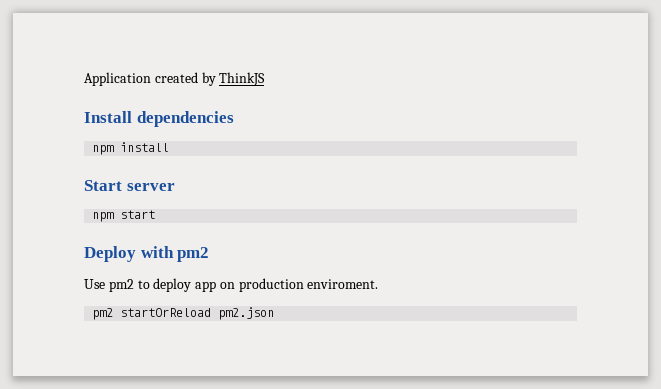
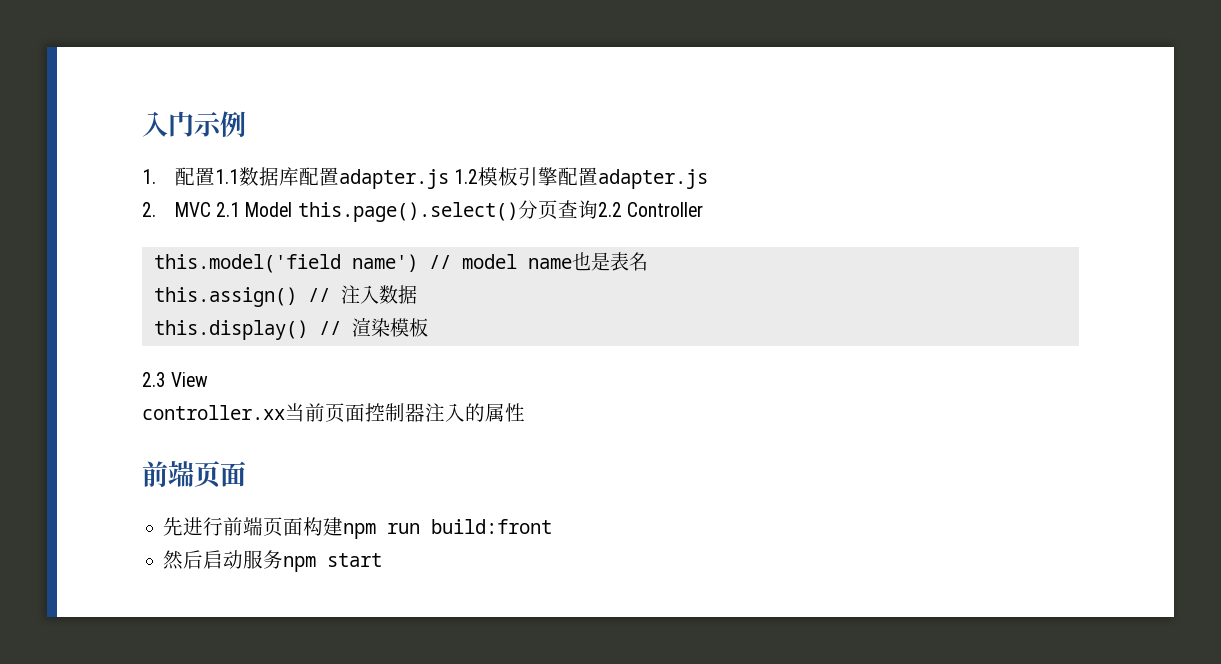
[84,72,266,86] [84,111,234,127] [92,142,170,155] [84,180,175,191] [92,210,156,222] [84,246,210,262] [84,278,379,292] [92,307,275,320] Application created by ThinkJS // Install dependencies // npm install // Start server // npm start // Deploy with pm2 // Use pm2 to deploy app on production enviroment. // pm2 startOrReload pm2.json -> [142,111,246,137] [142,167,709,189] [142,200,703,222] [153,252,648,273] [153,285,417,307] [153,317,428,340] [142,372,209,387] [142,403,525,423] [142,461,246,488] [163,517,553,539] [163,550,383,572] 入门示例 // 1.配置1.1数据库配置adapter.js 1.2模板引擎配置adapter.js // 2. MVC 2.1 Model this.page().select()分页查询2.2 Controller // this.model('field name') // model name也是表名 // this.assign() // 注入数据 // this.display() // 渲染模板 // 2.3 View // controller.xx当前页面控制器注入的属性 // 前端页面 // 先进行前端页面构建npm run build:front // 然后启动服务npm start

